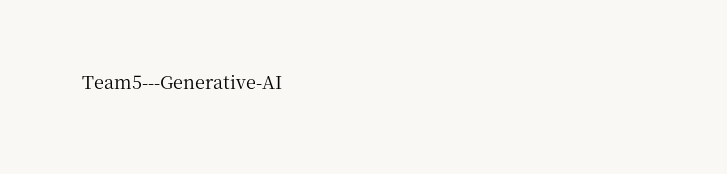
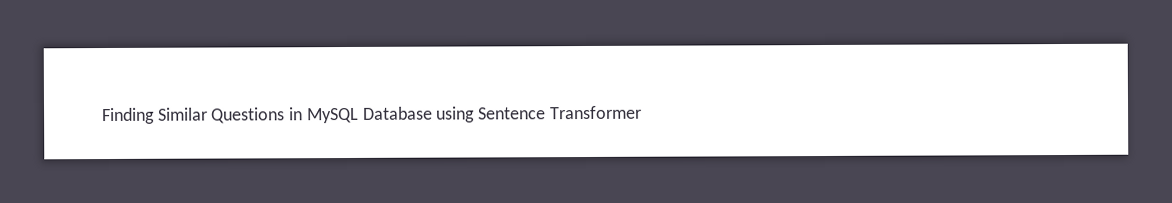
[82,74,282,89] Team5---Generative-AI -> [102,105,642,125] Finding Similar Questions in MySQL Database using Sentence Transformer

